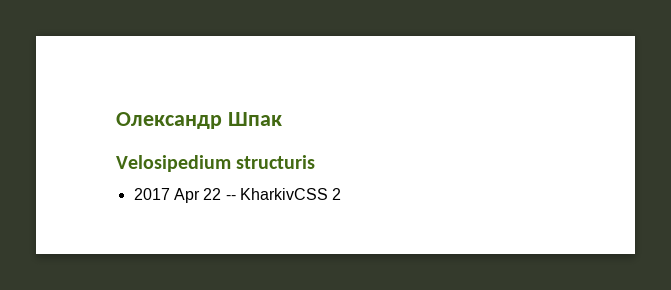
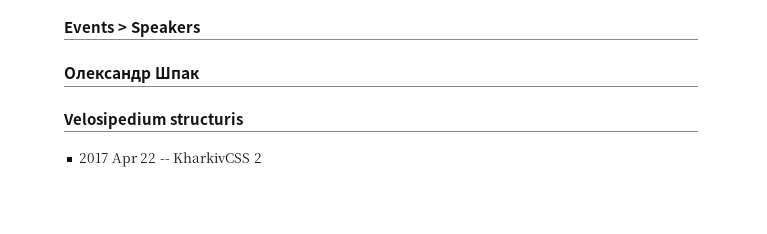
(116, 120) none -> [64,20,201,37] Events > Speakers //

